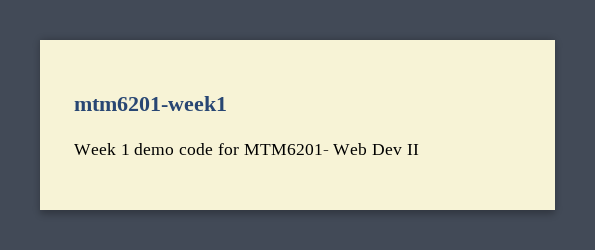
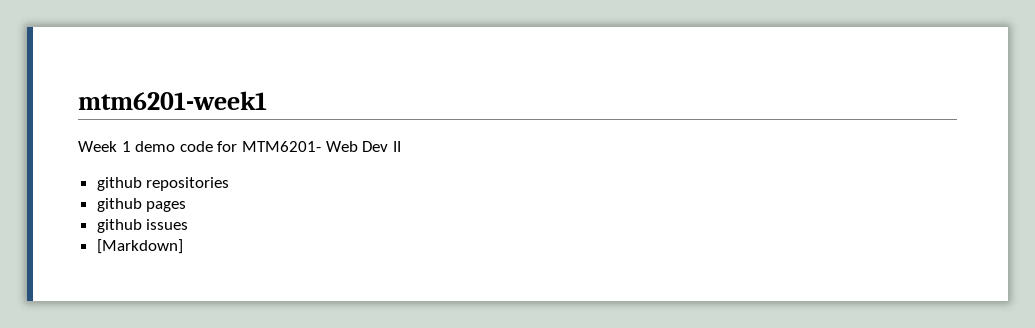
(419, 149) none -> [96,177,230,191] [96,198,187,212] [96,219,189,233] [96,239,183,254] // github repositories // github pages // github issues // [Markdown]

